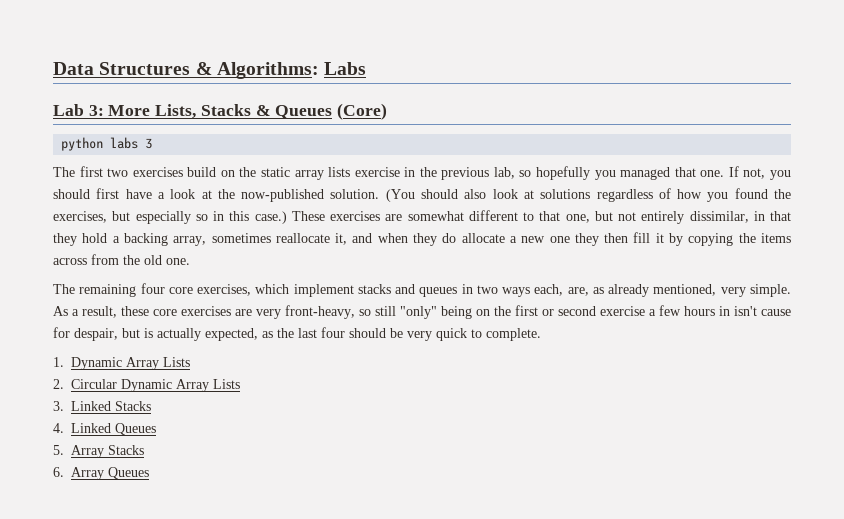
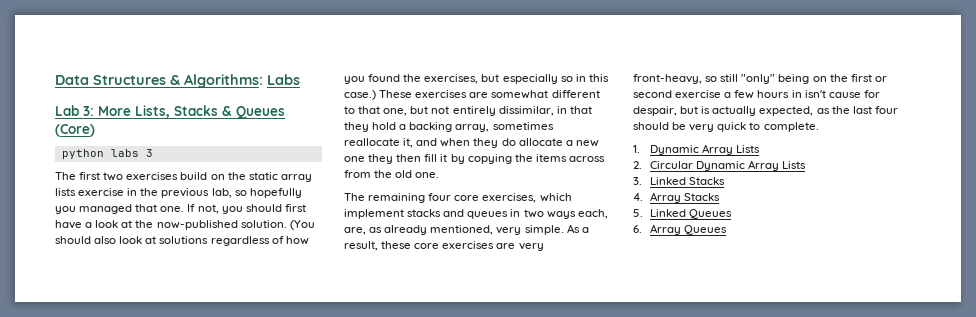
(64, 428) none -> [649,192,720,203] [633,209,643,217] Array Stacks // 5.
[53,445,144,458] // 5. Array Stacks -> (732, 214) none

